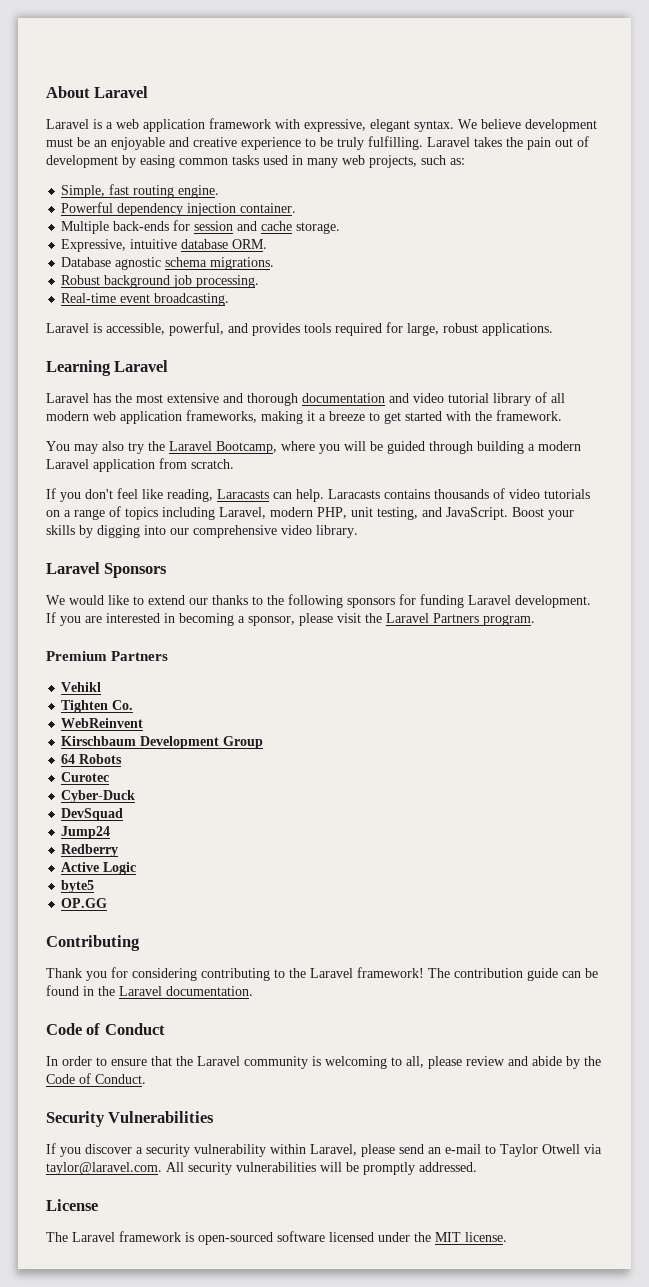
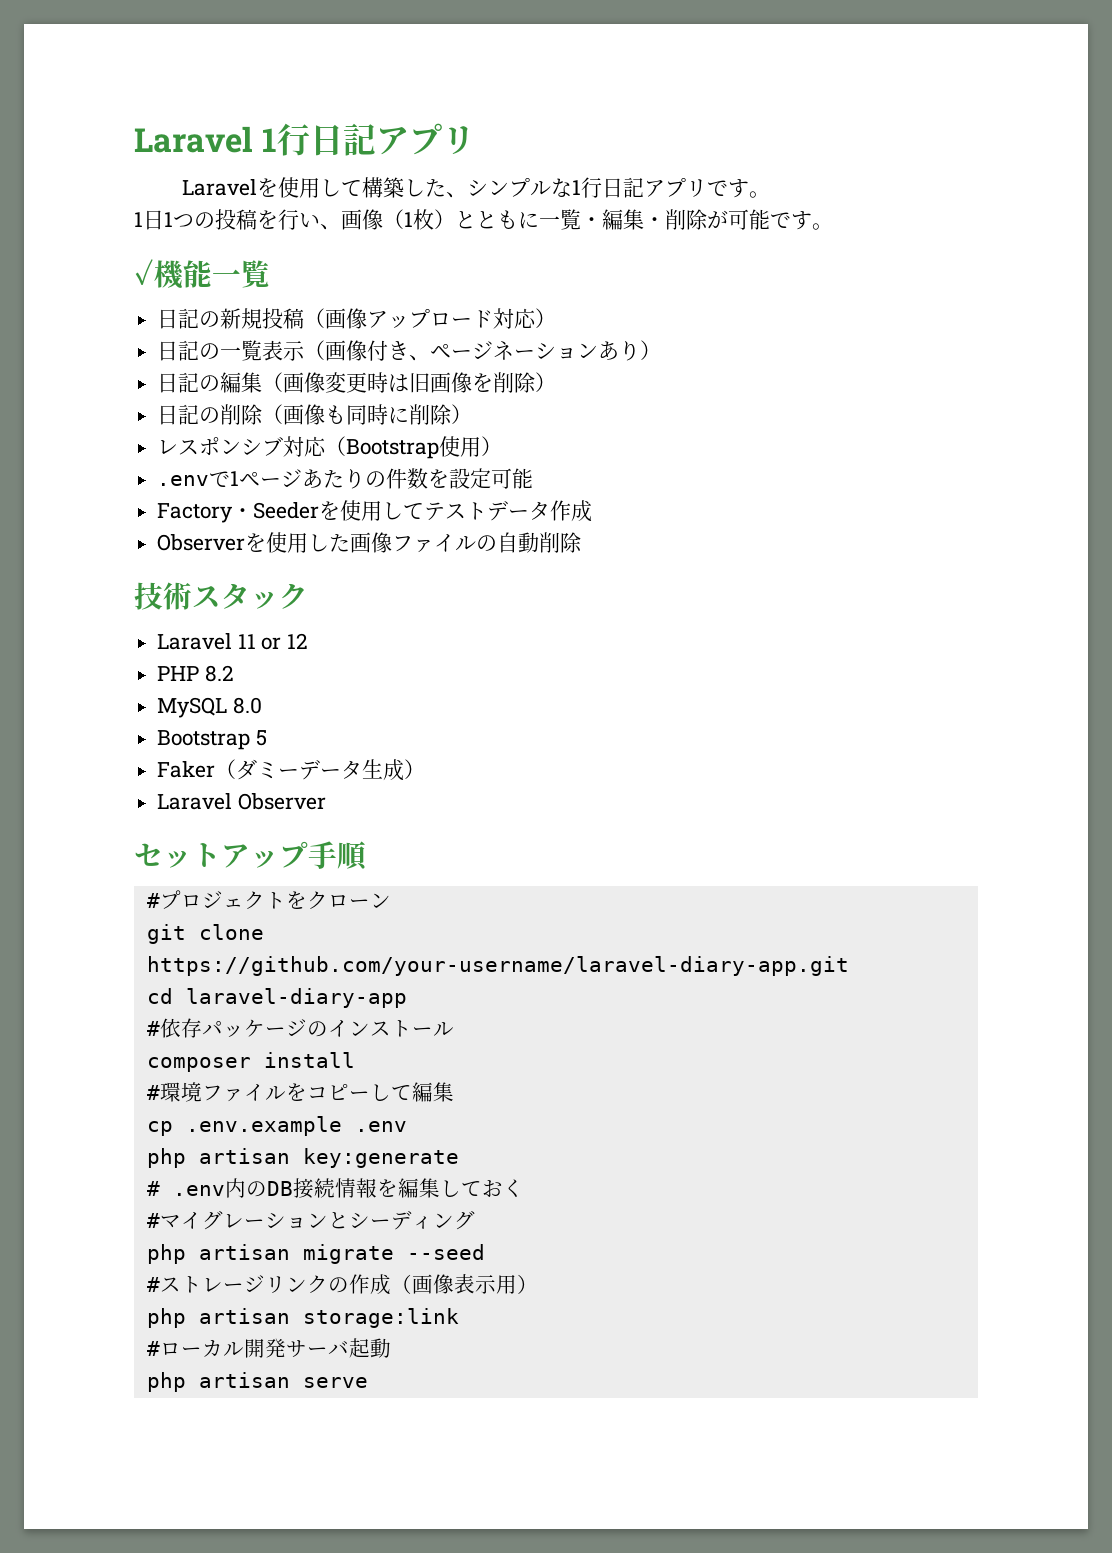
[46,86,149,98] [46,118,597,132] [46,136,589,150] [46,155,465,168] [61,184,220,198] [61,202,297,216] [61,220,341,234] [61,239,268,252] [61,257,275,270] [61,275,260,288] [61,293,230,306] [46,322,553,336] [46,360,169,376] [46,392,565,406] [46,410,562,424] [46,441,581,454] [46,458,234,472] [46,488,590,502] [46,506,574,520] [46,525,358,538] [46,562,168,578] [46,594,591,608] [46,612,535,626] [46,651,169,661] [61,682,102,692] [61,700,134,713] [61,718,144,728] [61,736,264,749] [61,754,123,764] [61,772,110,782] [61,790,136,803] [61,808,124,821] [61,826,111,839] [61,844,119,857] [61,862,137,875] [61,880,95,893] [61,898,108,908] [46,935,140,951] [46,967,598,981] [46,985,253,996] [46,1023,165,1035] [46,1056,601,1069] [46,1073,146,1084] [46,1111,215,1127] [46,1143,602,1157] [46,1162,477,1175] [46,1199,98,1211] [46,1231,507,1245] About Laravel // Laravel is a web application framework with expressive, elegant syntax. We believe development must be an enjoyable and creative experience to be truly fulfilling. Laravel takes the pain out of development by easing common tasks used in many web projects, such as: // Simple, fast routing engine. // Powerful dependency injection container. // Multiple back-ends for session and cache storage. // Expressive, intuitive database ORM. // Database agnostic schema migrations. // Robust background job processing. // Real-time event broadcasting. // Laravel is accessible, powerful, and provides tools required for large, robust applications. // Learning Laravel // Laravel has the most extensive and thorough documentation and video tutorial library of all modern web application frameworks, making it a breeze to get started with the framework. // You may also try the Laravel Bootcamp, where you will be guided through building a modern Laravel application from scratch. // If you don't feel like reading, Laracasts can help. Laracasts contains thousands of video tutorials on a range of topics including Laravel, modern PHP, unit testing, and JavaScript. Boost your skills by digging into our comprehensive video library. // Laravel Sponsors // We would like to extend our thanks to the following sponsors for funding Laravel development. If you are interested in becoming a sponsor, please visit the Laravel Partners program. // Premium Partners // Vehikl // Tighten Co. // WebReinvent // Kirschbaum Development Group // 64 Robots // Curotec // Cyber-Duck // DevSquad // Jump24 // Redberry // Active Logic // byte5 // OP.GG // Contributing // Thank you for considering contributing to the Laravel framework! The contribution guide can be found in the Laravel documentation. // Code of Conduct // In order to ensure that the Laravel community is welcoming to all, please review and abide by the Code of Conduct. // Security Vulnerabilities // If you discover a security vulnerability within Laravel, please send an e-mail to Taylor Otwell via taylor@laravel.com. All security vulnerabilities will be promptly addressed. // License // The Laravel framework is open-sourced software licensed under the MIT license. -> [134,123,475,156] [181,177,770,198] [134,209,833,230] [134,259,270,289] [157,308,557,329] [157,340,662,361] [157,372,557,393] [157,404,473,425] [157,436,503,459] [157,468,534,489] [157,500,593,523] [157,532,583,553] [134,582,308,610] [157,633,309,650] [157,665,234,682] [157,697,262,718] [157,730,267,750] [157,759,426,781] [157,793,326,810] [134,841,367,870] [146,890,391,909] [146,924,264,944] [146,956,849,976] [146,988,407,1008] [146,1018,454,1038] [146,1052,355,1072] [146,1082,454,1102] [146,1116,407,1136] [146,1148,459,1168] [146,1178,524,1199] [146,1210,475,1230] [146,1244,485,1264] [146,1274,538,1295] [146,1308,459,1328] [146,1338,391,1358] [146,1372,368,1392] Laravel 1行日記アプリ // Laravelを使用して構築した、シンプルな1行日記アプリです。 // 1日1つの投稿を行い、画像（1枚）とともに一覧・編集・削除が可能です。 // ✓機能一覧 // 日記の新規投稿（画像アップロード対応） // 日記の一覧表示（画像付き、ページネーションあり） // 日記の編集（画像変更時は旧画像を削除） // 日記の削除（画像も同時に削除） // レスポンシブ対応（Bootstrap使用） // .envで1ページあたりの件数を設定可能 // Factory・Seederを使用してテストデータ作成 // Observerを使用した画像ファイルの自動削除 // 技術スタック // Laravel 11 or 12 // PHP 8.2 // MySQL 8.0 // Bootstrap 5 // Faker（ダミーデータ生成） // Laravel Observer // セットアップ手順 // #プロジェクトをクローン // git clone https://github.com/your-username/laravel-diary-app.git // cd laravel-diary-app // #依存パッケージのインストール // composer install // #環境ファイルをコピーして編集 // cp .env.example .env // php artisan key:generate // # .env内のDB接続情報を編集しておく // #マイグレーションとシーディング // php artisan migrate --seed // #ストレージリンクの作成（画像表示用） // php artisan storage:link // #ローカル開発サーバ起動 // php artisan serve

